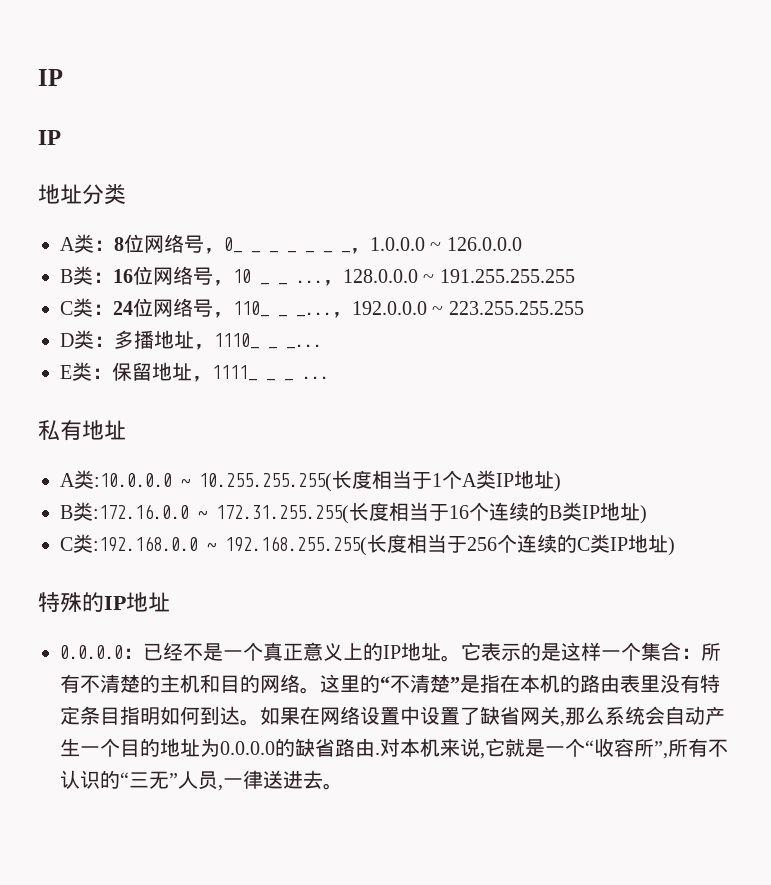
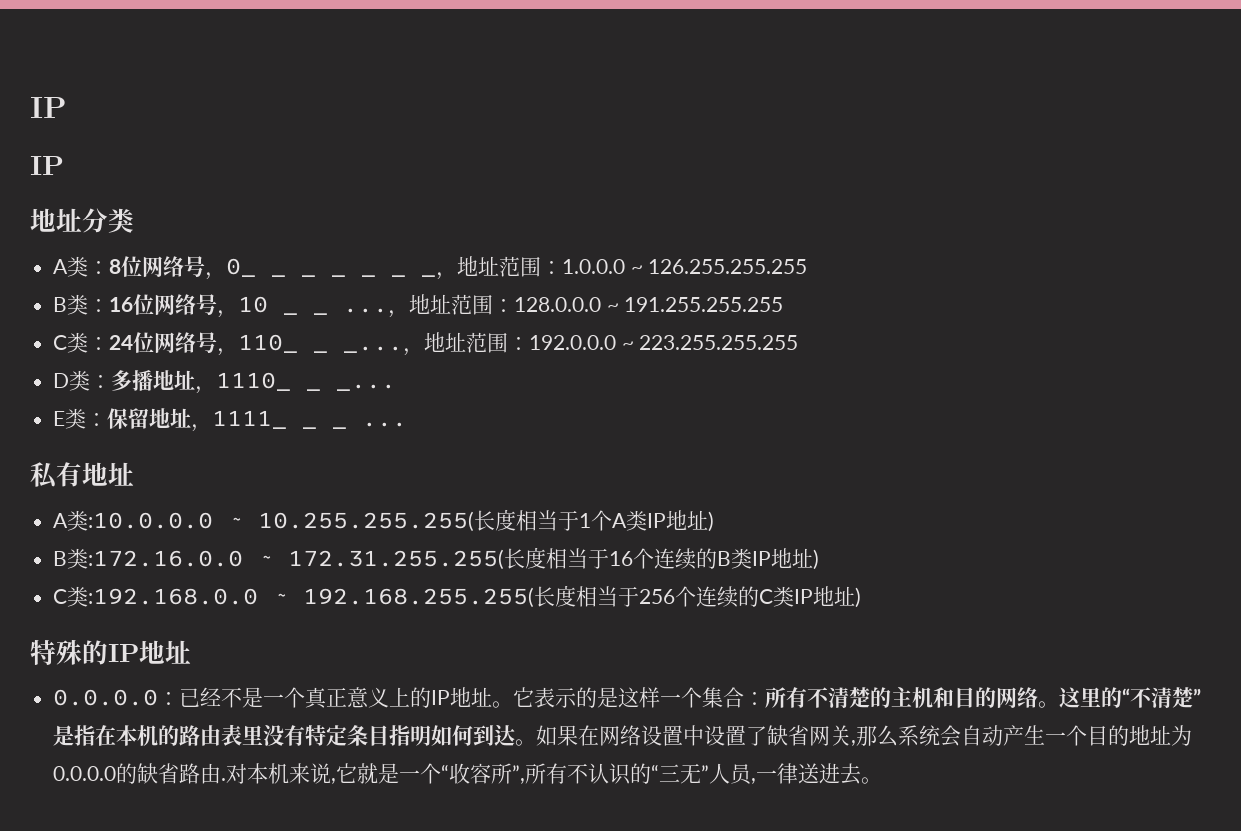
(370, 251) none -> [457,256,563,277] 地址范围：
[446,237,522,251] 126.0.0.0 -> [648,259,808,274] 126.255.255.255
(343, 283) none -> [409,294,515,315] 地址范围：
(352, 315) none -> [424,332,530,353] 地址范围：

